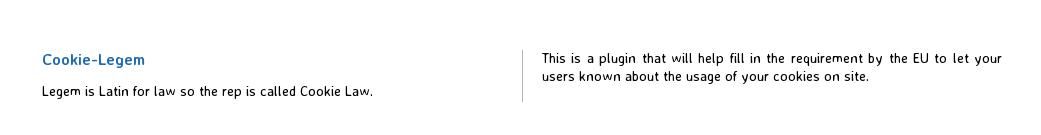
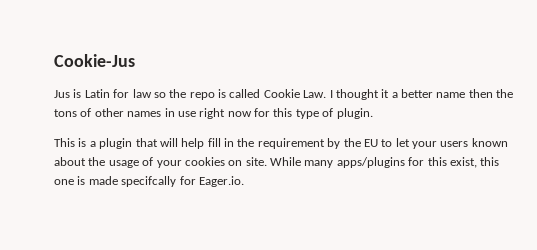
[42,54,145,68] [42,86,81,99] Cookie-Legem // Legem -> [54,54,135,67] [54,90,70,98] Cookie-Jus // Jus
[222,89,242,99] rep -> [189,92,215,100] repo
(373, 91) none -> [329,89,514,100] [54,108,373,119] I thought it a better name then the tons of other names in use right now for this type of plugin.
(869, 76) none -> [270,157,500,168] [54,176,244,187] While many apps/plugins for this exist, this one is made specifcally for Eager.io.

